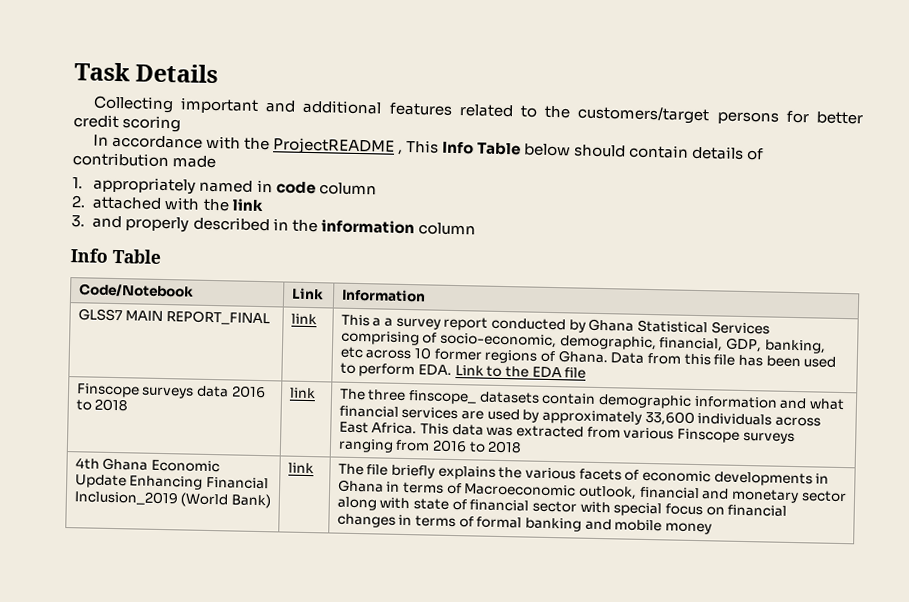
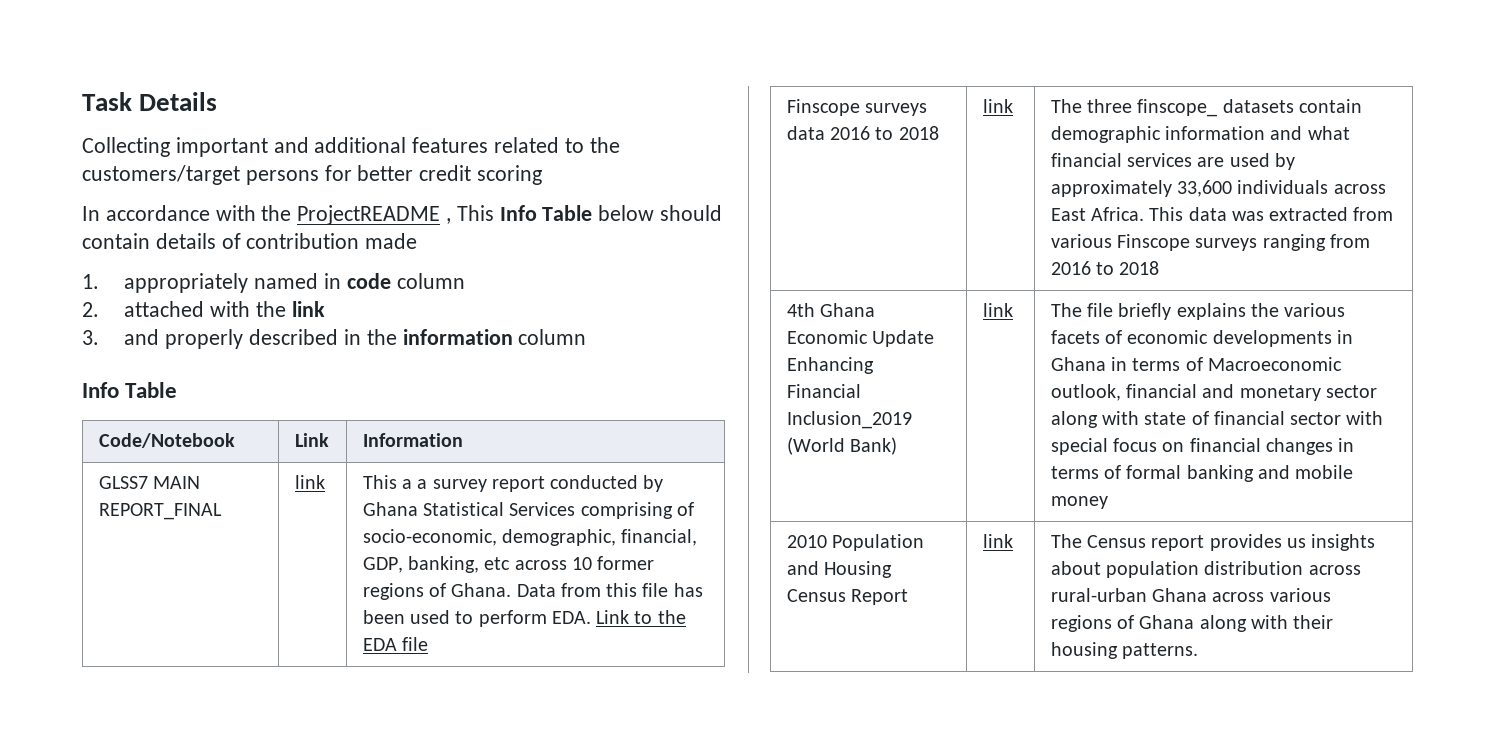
(712, 528) none -> [786,534,925,551] [786,561,893,578] [786,589,909,605] [982,534,1013,548] [1050,534,1376,551] [1050,561,1361,578] [1050,588,1331,602] [1050,615,1334,632] [1050,642,1199,659] // 2010 Population and Housing Census Report | link | The Census report provides us insights about population distribution across rural-urban Ghana across various regions of Ghana along with their housing patterns.

